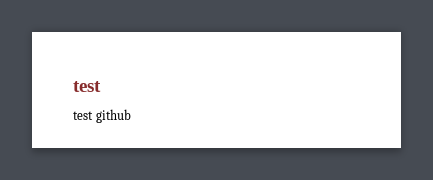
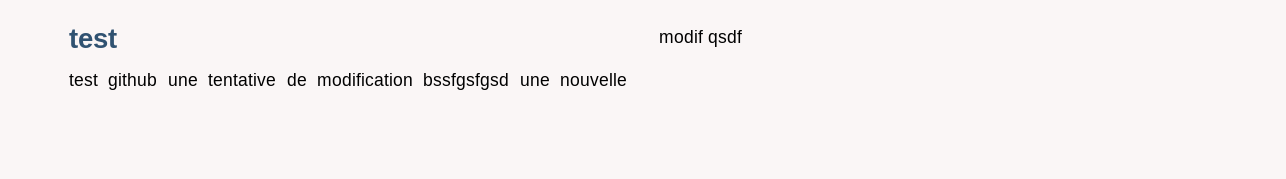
(131, 116) none -> [167,73,627,90] [659,30,742,47] une tentative de modification bssfgsfgsd une nouvelle modif qsdf

